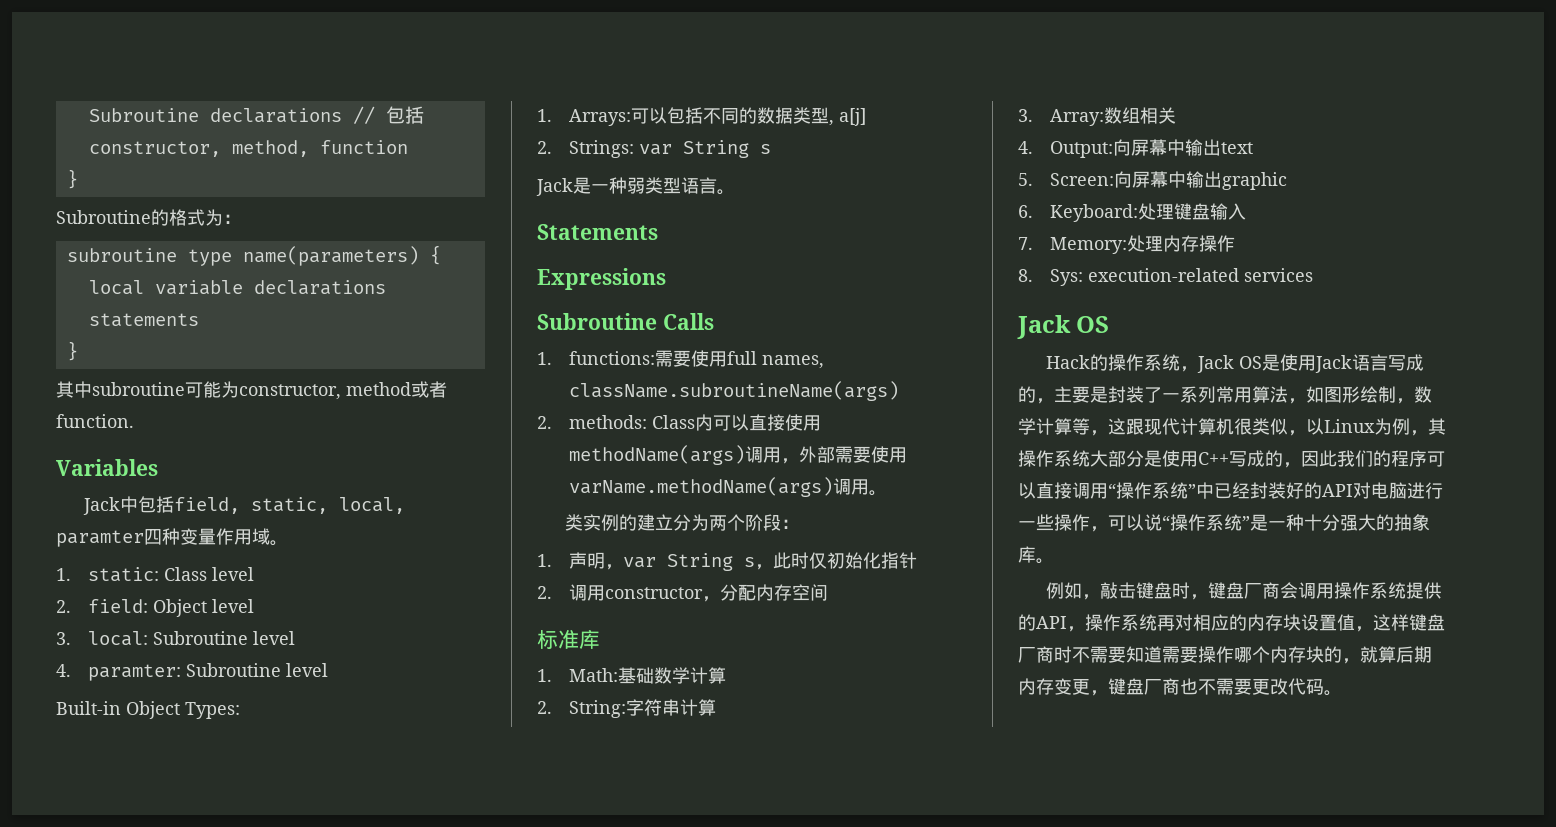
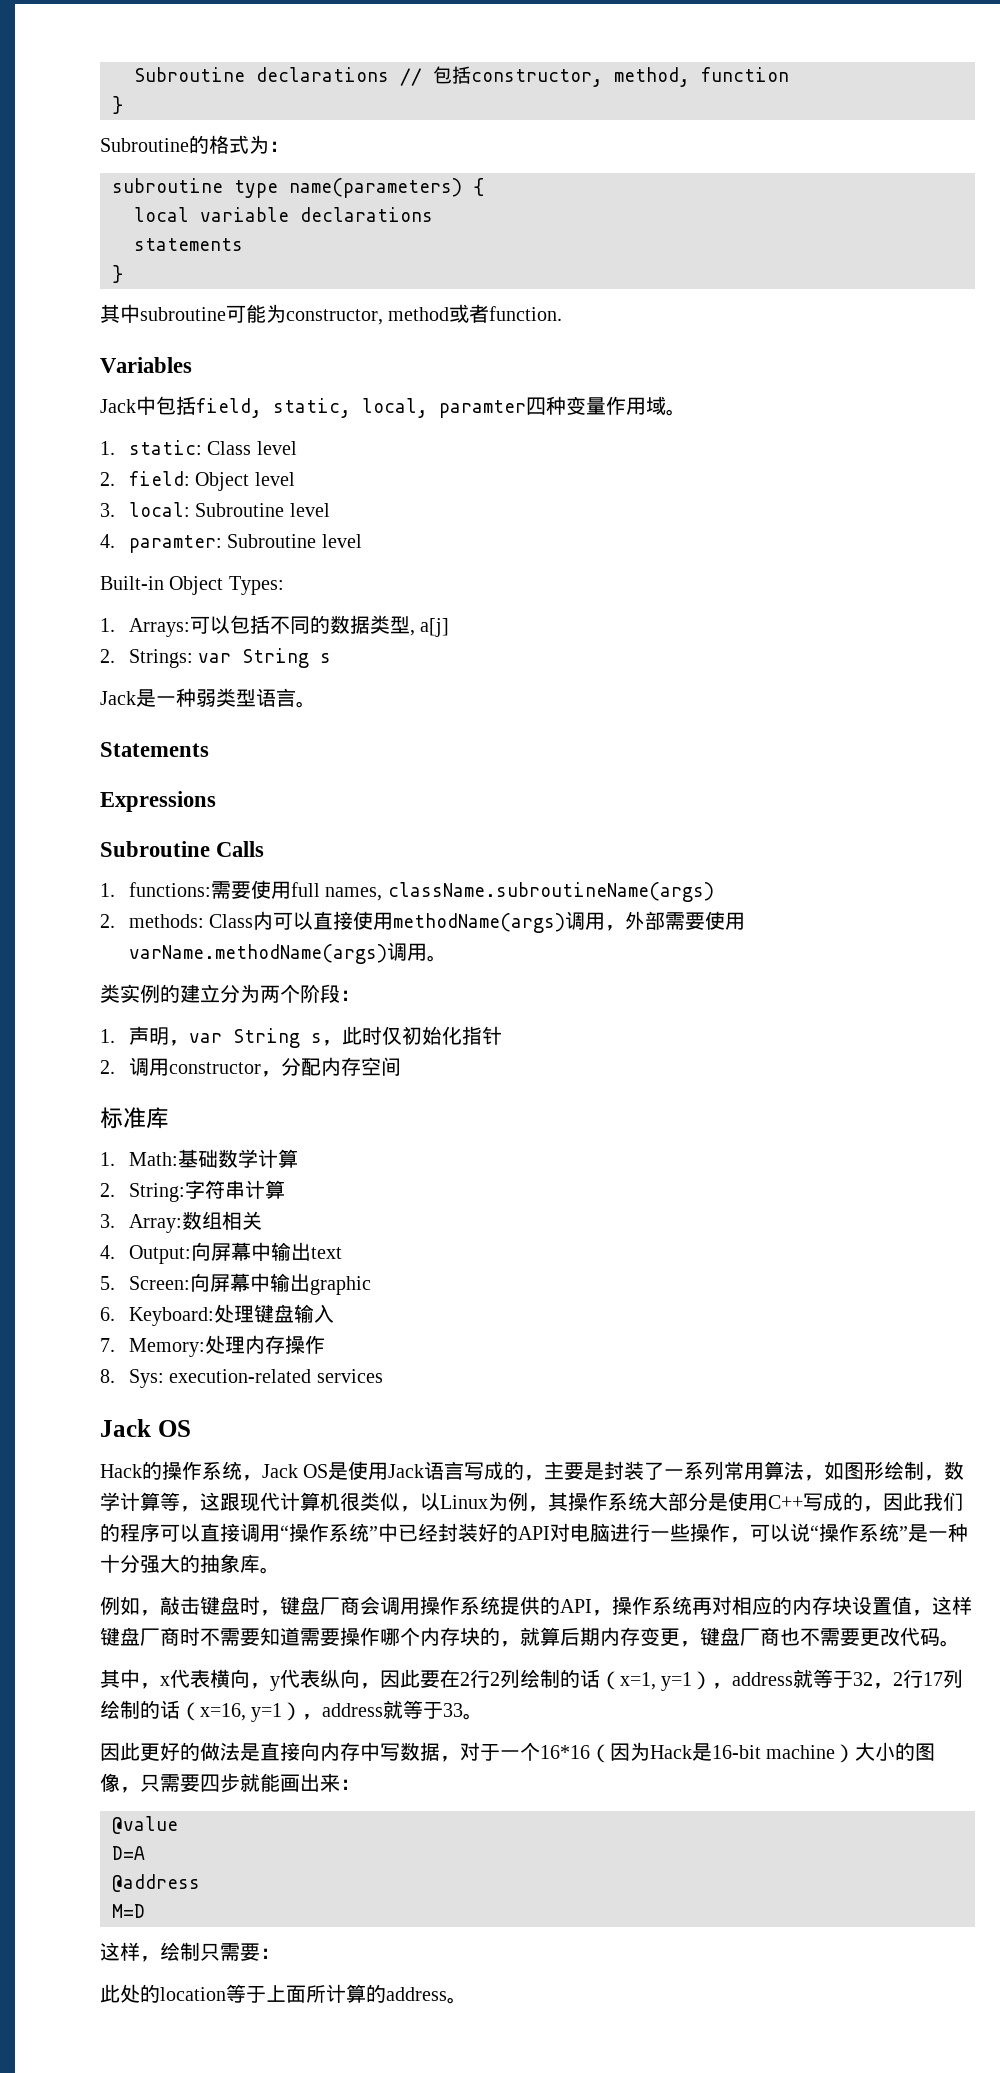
(1342, 693) none -> [100,1669,964,1691] [100,1700,484,1722] [100,1742,936,1763] [100,1773,360,1793] [112,1816,178,1834] [112,1846,145,1860] [112,1874,200,1892] [112,1904,145,1918] [100,1942,280,1962] [100,1984,467,2004] // 其中，x代表横向，y代表纵向，因此要在2行2列绘制的话（x=1, y=1），address就等于32，2行17列绘制的话（x=16, y=1），address就等于33。 // 因此更好的做法是直接向内存中写数据，对于一个16*16（因为Hack是16-bit machine）大小的图像，只需要四步就能画出来： // @value // D=A // @address // M=D // 这样，绘制只需要： // 此处的location等于上面所计算的address。

